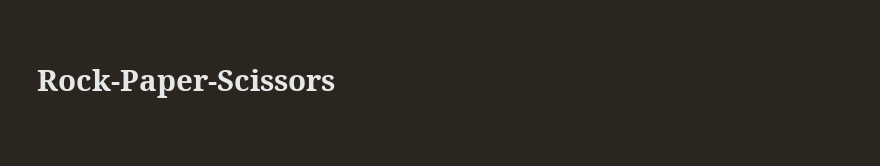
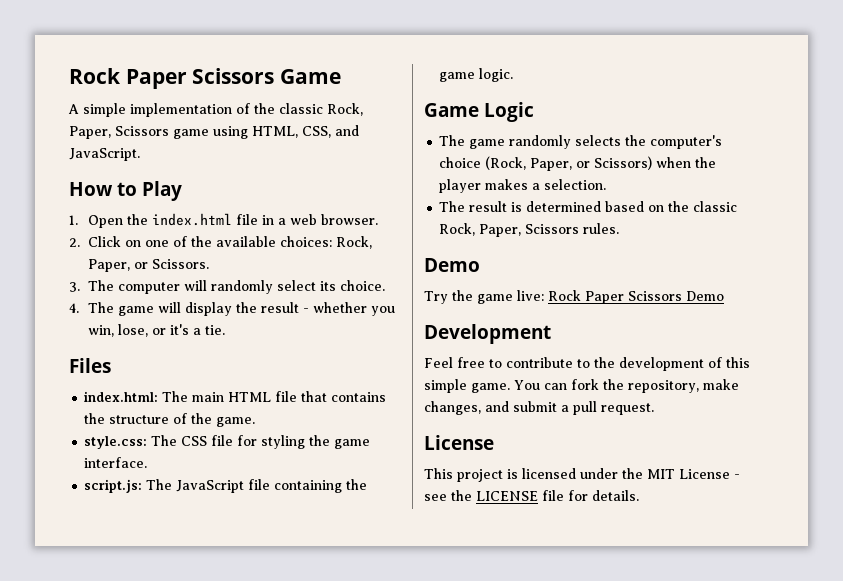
[37,69,335,98] Rock-Paper-Scissors -> [69,68,342,89] [68,103,363,117] [69,125,359,139] [69,148,140,161] [69,181,182,201] [69,213,379,228] [69,236,373,249] [88,259,210,272] [69,280,386,294] [69,302,396,316] [88,324,226,337] [69,358,111,373] [84,391,387,402] [84,413,256,427] [84,435,371,449] [84,457,148,468] [84,479,368,493] [439,68,514,82] [424,102,534,122] [439,135,723,149] [439,156,717,171] [439,179,607,193] [439,201,738,212] [439,223,620,237] [424,258,480,272] [424,290,724,304] [424,324,551,344] [424,357,750,371] [424,379,739,393] [424,401,654,415] [424,435,494,450] [424,468,740,482] [424,490,639,501] Rock Paper Scissors Game // A simple implementation of the classic Rock, Paper, Scissors game using HTML, CSS, and JavaScript. // How to Play // 1. Open the index.html file in a web browser. // 2. Click on one of the available choices: Rock, Paper, or Scissors. // 3. The computer will randomly select its choice. // 4. The game will display the result - whether you win, lose, or it's a tie. // Files // index.html: The main HTML file that contains the structure of the game. // style.css: The CSS file for styling the game interface. // script.js: The JavaScript file containing the game logic. // Game Logic // The game randomly selects the computer's choice (Rock, Paper, or Scissors) when the player makes a selection. // The result is determined based on the classic Rock, Paper, Scissors rules. // Demo // Try the game live: Rock Paper Scissors Demo // Development // Feel free to contribute to the development of this simple game. You can fork the repository, make changes, and submit a pull request. // License // This project is licensed under the MIT License - see the LICENSE file for details.

